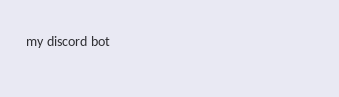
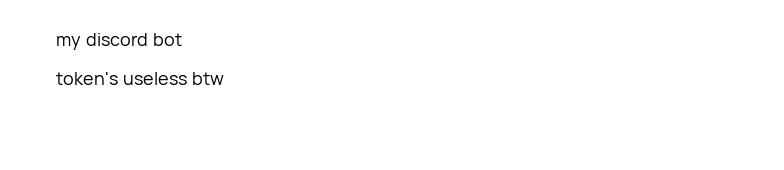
(110, 41) none -> [56,72,224,85] // token's useless btw

